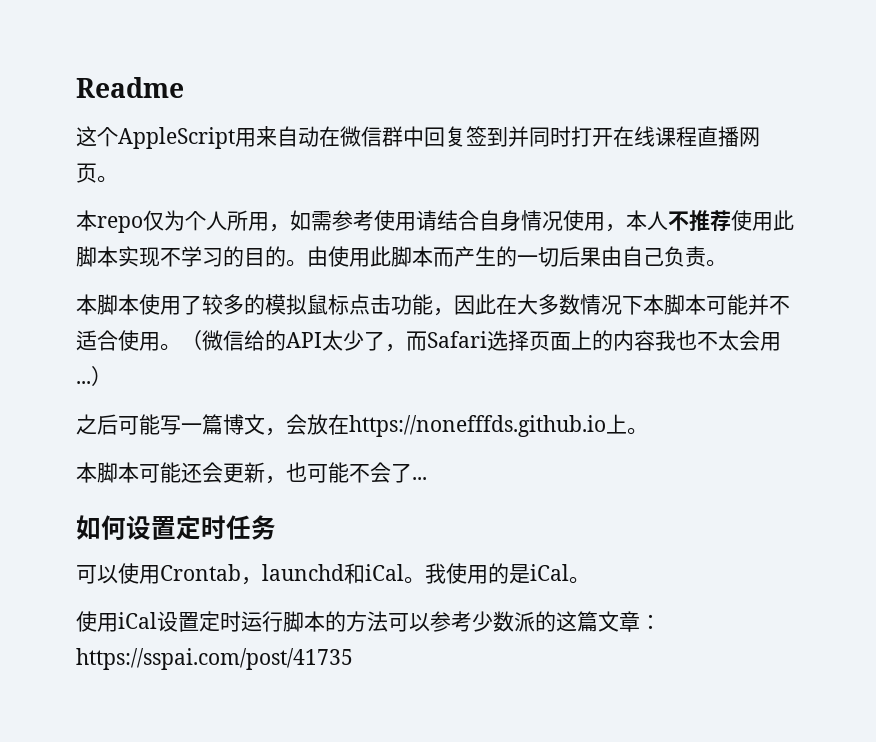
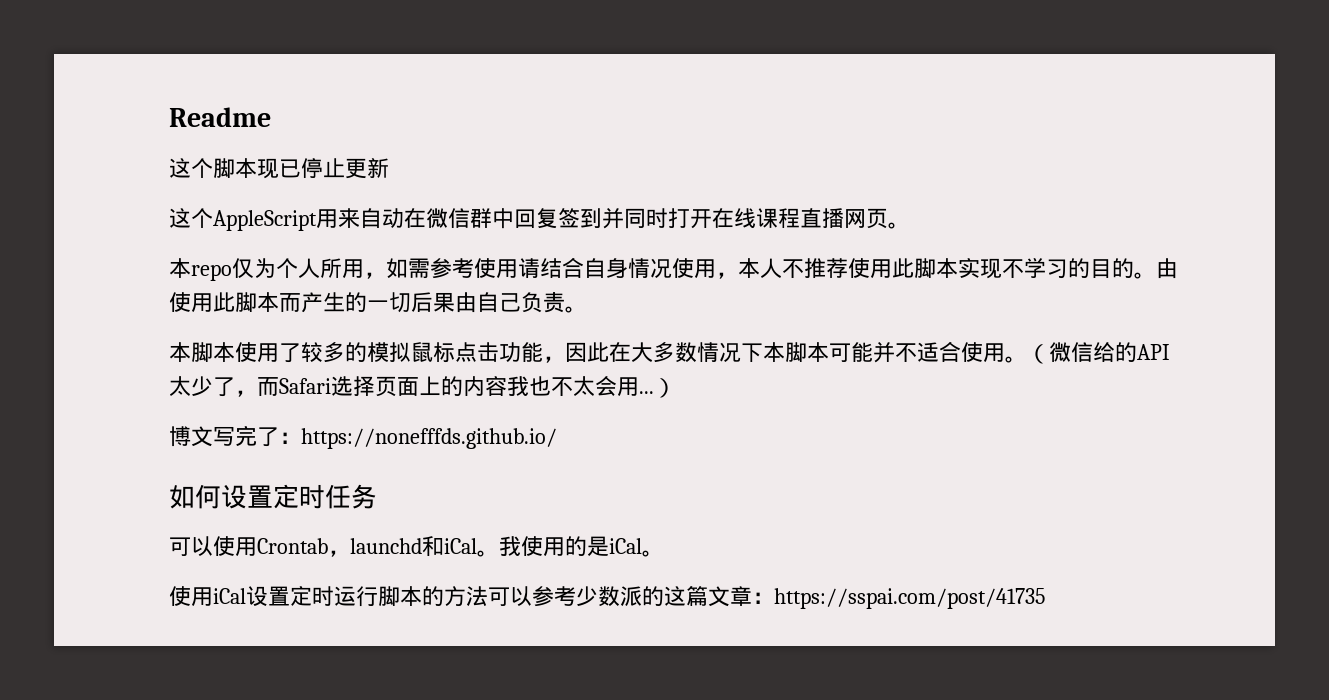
(184, 87) none -> [169,158,389,179] // 这个脚本现已停止更新
[76,414,648,437] [76,462,427,484] 之后可能写一篇博文，会放在https://nonefffds.github.io上。 // 本脚本可能还会更新，也可能不会了... -> [169,425,557,449] 博文写完了：https://nonefffds.github.io/

